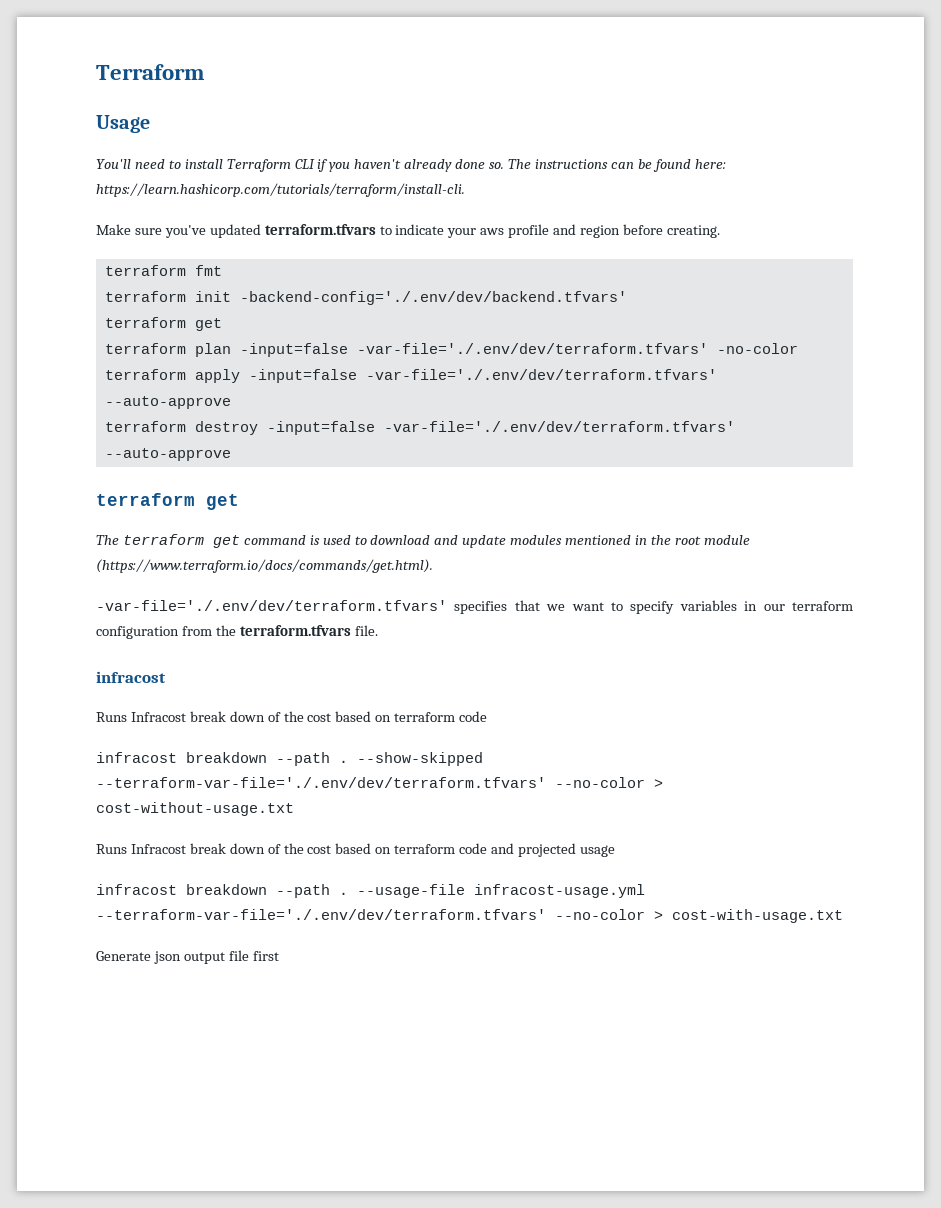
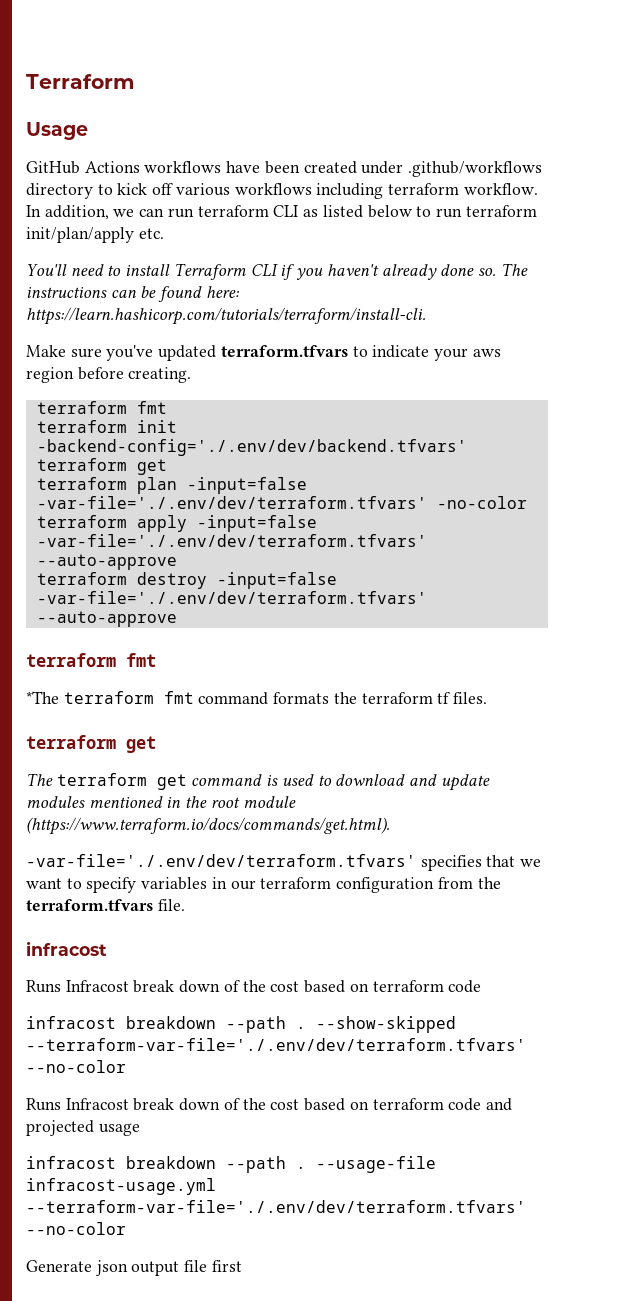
(150, 124) none -> [26,161,543,177] [26,183,538,199] [26,205,537,220] [26,227,164,243] // GitHub Actions workflows have been created under .github/workflows directory to kick off various workflows including terraform workflow. In addition, we can run terraform CLI as listed below to run terraform init/plan/apply etc.
[508,224,577,238] profile and -> (501, 353) none
(231, 454) none -> [26,653,156,667] [26,691,488,705] // terraform fmt // *The terraform fmt command formats the terraform tf files.
[654,779,663,788] [96,802,294,816] > cost-without-usage.txt -> (126, 1066) none
[654,909,843,923] > cost-with-usage.txt -> (126, 1228) none

